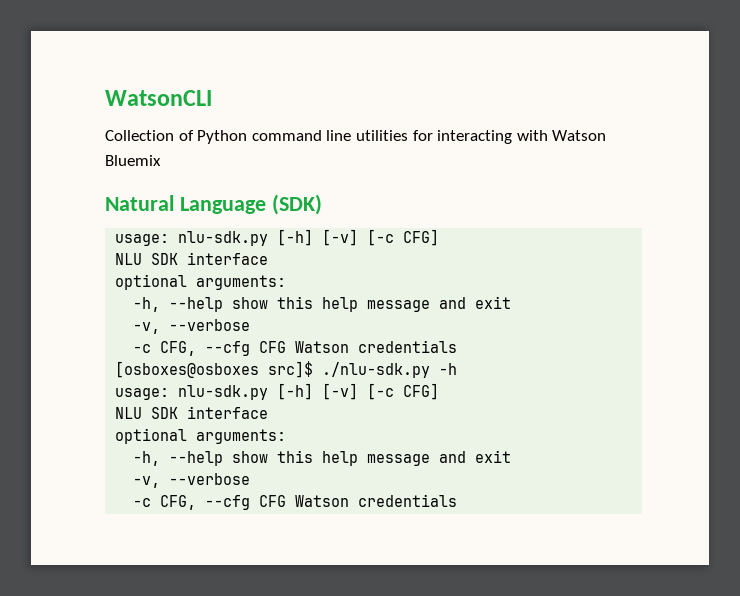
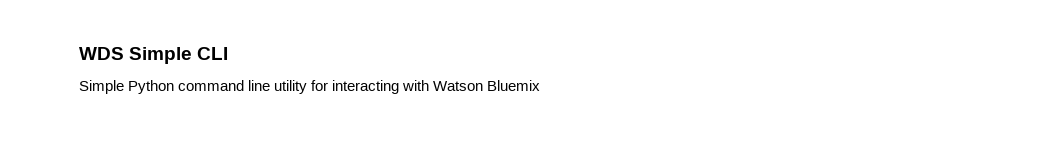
[105,90,212,106] [105,130,194,141] WatsonCLI // Collection of -> [79,47,229,64] [79,80,124,94] WDS Simple CLI // Simple
[355,130,408,141] utilities -> [274,80,308,94] utility
[105,194,322,215] [115,229,440,246] [115,252,269,265] [115,274,287,290] [133,296,512,312] [133,319,251,334] [133,340,458,356] [115,361,458,378] [115,383,440,400] [115,406,269,419] [115,428,287,444] [133,450,512,466] [133,473,251,488] [133,494,458,510] // Natural Language (SDK) // usage: nlu-sdk.py [-h] [-v] [-c CFG] // NLU SDK interface // optional arguments: // -h, --help show this help message and exit // -v, --verbose // -c CFG, --cfg CFG Watson credentials // [osboxes@osboxes src]$ ./nlu-sdk.py -h // usage: nlu-sdk.py [-h] [-v] [-c CFG] // NLU SDK interface // optional arguments: // -h, --help show this help message and exit // -v, --verbose // -c CFG, --cfg CFG Watson credentials -> (541, 85) none

